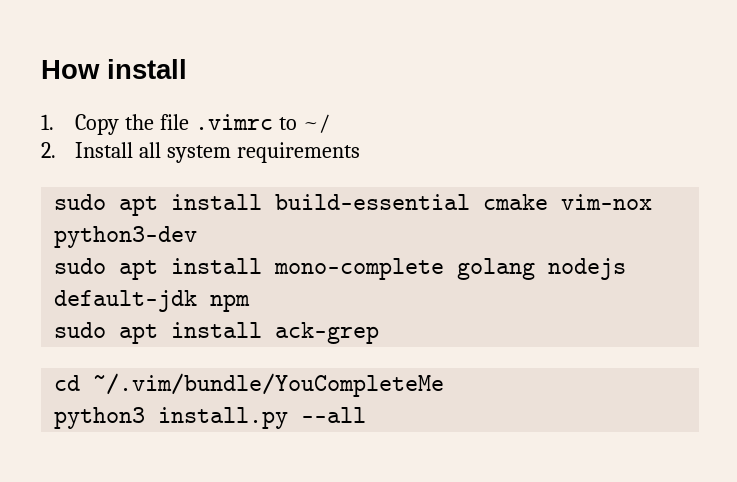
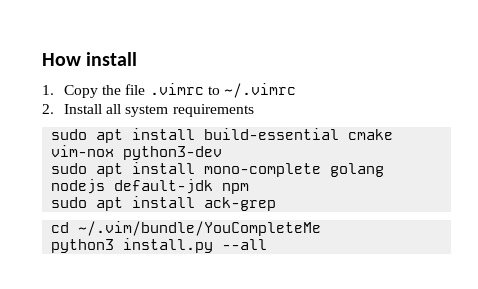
[302,114,330,133] ~/ -> [223,83,296,98] ~/.vimrc

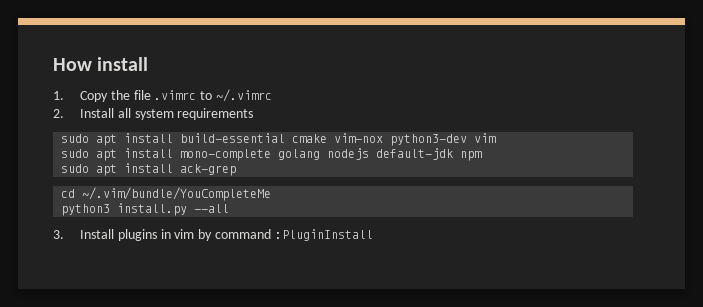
(223, 153) none -> [474,133,497,143] vim
(268, 244) none -> [53,229,373,241] // 3. Install plugins in vim by command :PluginInstall

